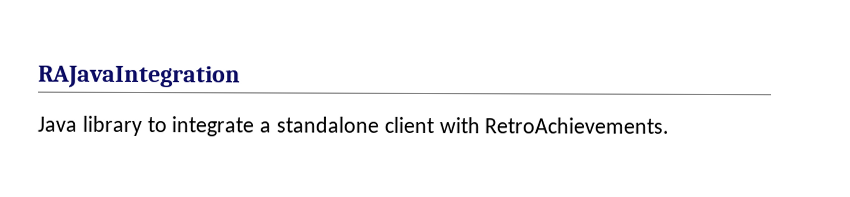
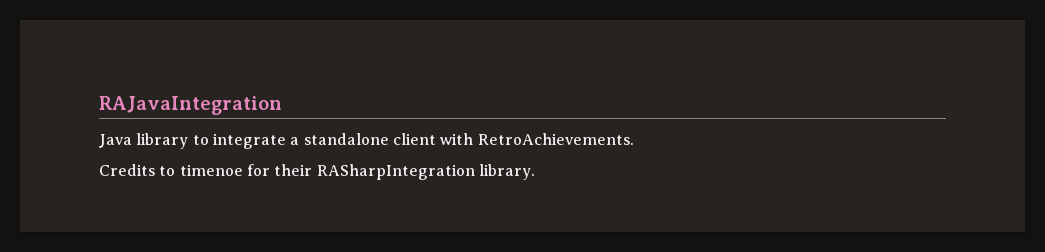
(670, 125) none -> [99,164,535,180] // Credits to timenoe for their RASharpIntegration library.

